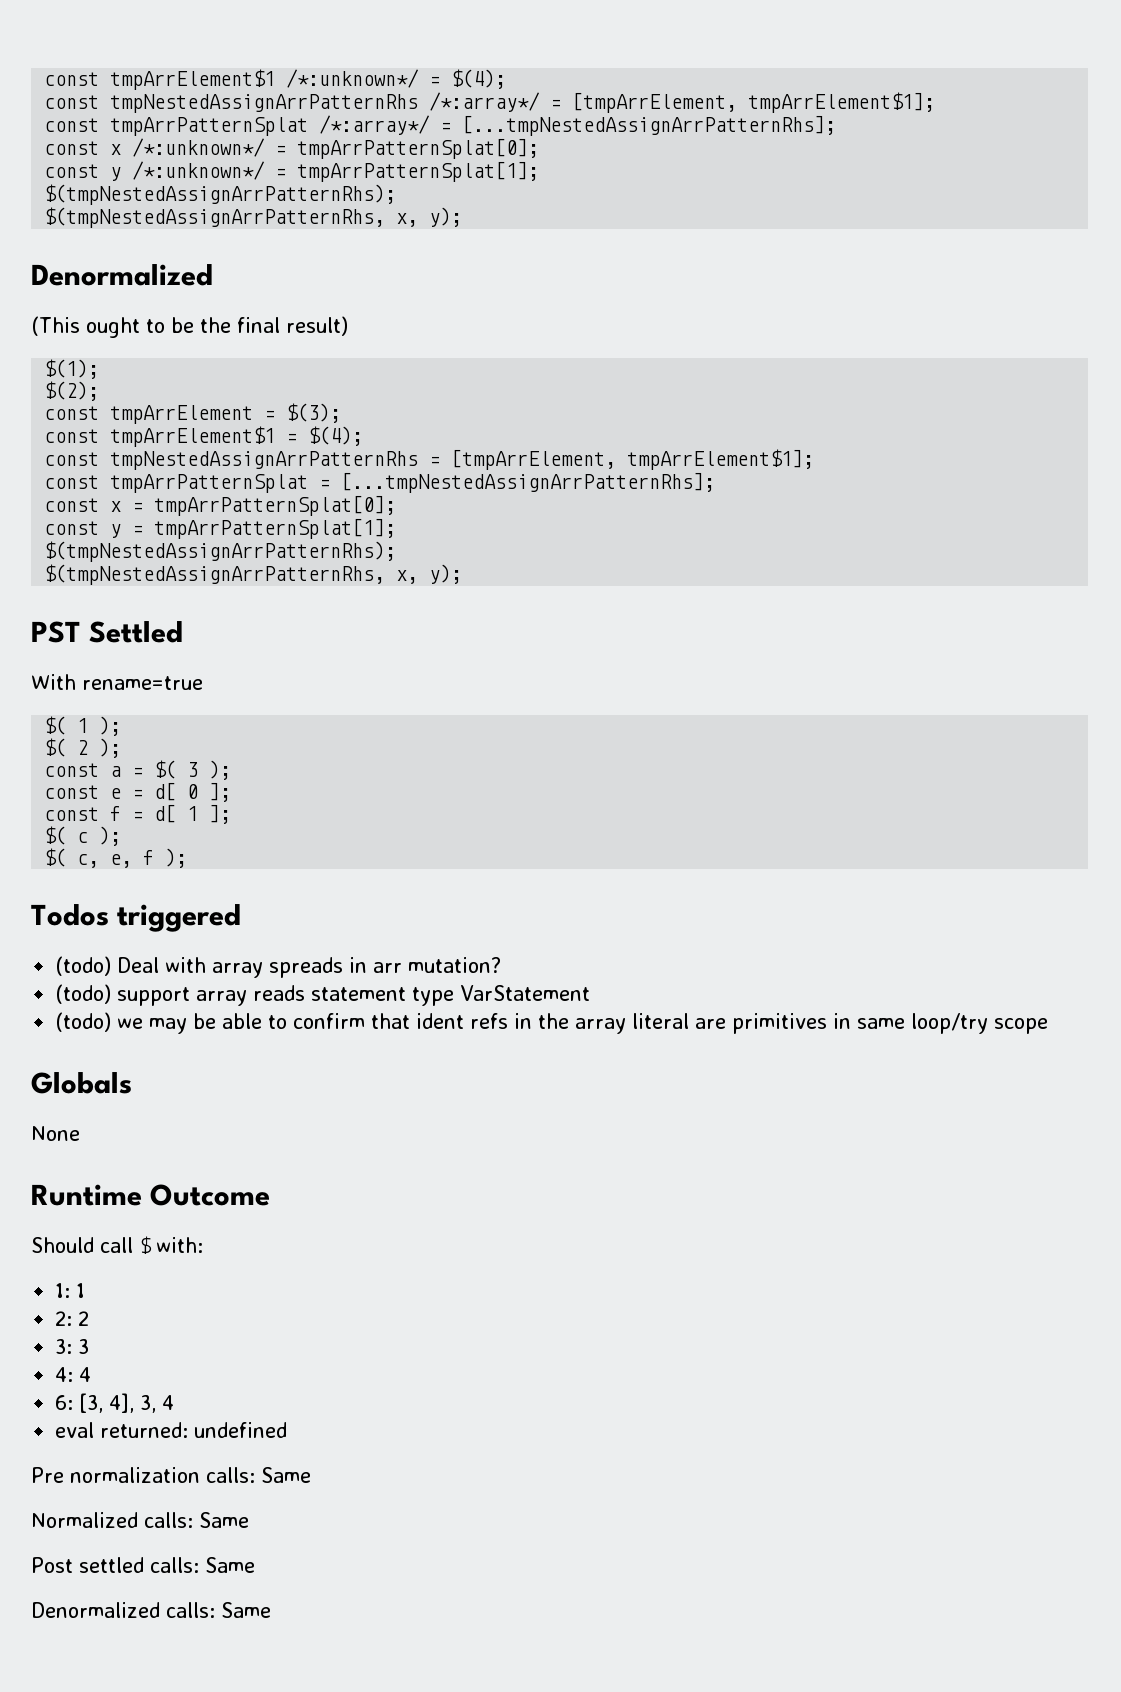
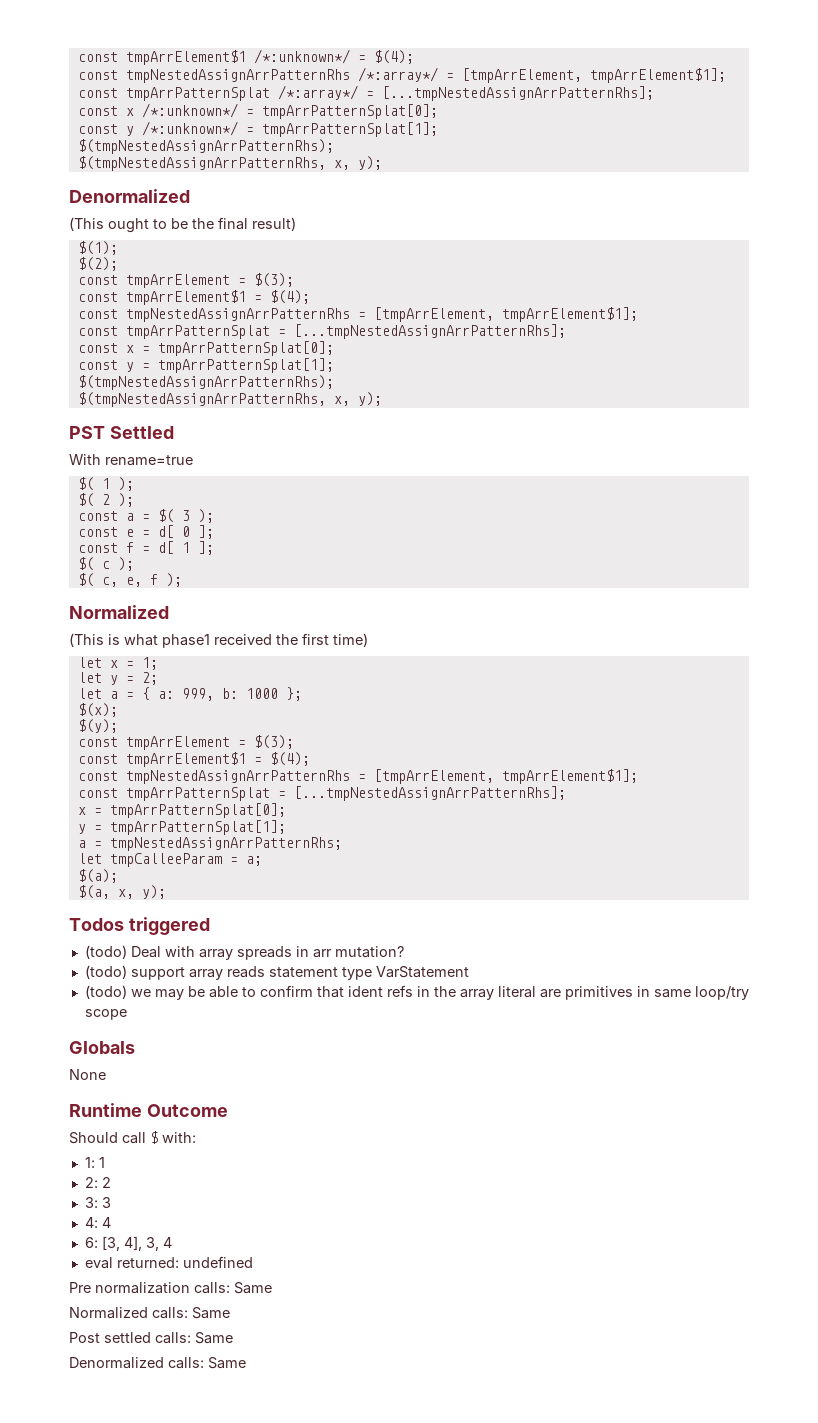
(188, 858) none -> [69,605,169,619] [69,633,368,648] [77,657,158,670] [77,672,158,685] [77,687,302,701] [77,703,118,717] [77,719,118,733] [77,735,294,750] [77,752,310,767] [77,769,638,784] [77,786,566,801] [77,803,286,818] [77,820,286,835] [77,837,342,851] [77,853,262,867] [77,869,118,883] [77,885,166,899] // Normalized // (This is what phase1 received the first time) // let x = 1; // let y = 2; // let a = { a: 999, b: 1000 }; // $(x); // $(y); // const tmpArrElement = $(3); // const tmpArrElement$1 = $(4); // const tmpNestedAssignArrPatternRhs = [tmpArrElement, tmpArrElement$1]; // const tmpArrPatternSplat = [...tmpNestedAssignArrPatternRhs]; // x = tmpArrPatternSplat[0]; // y = tmpArrPatternSplat[1]; // a = tmpNestedAssignArrPatternRhs; // let tmpCalleeParam = a; // $(a); // $(a, x, y);

